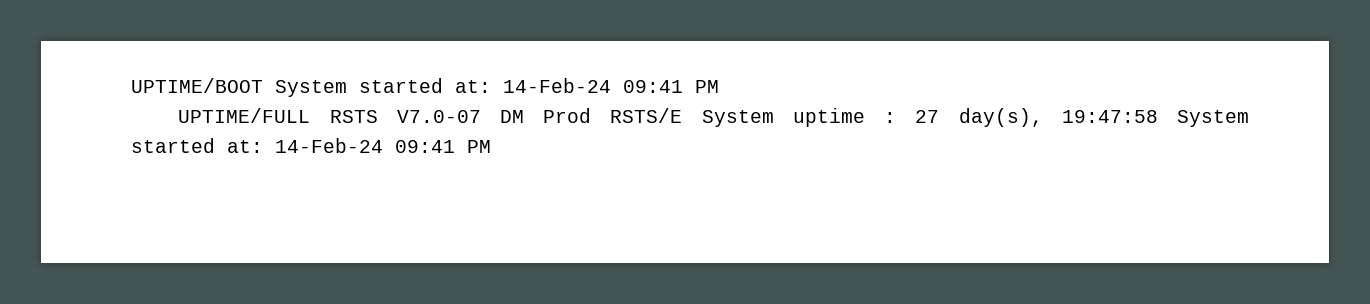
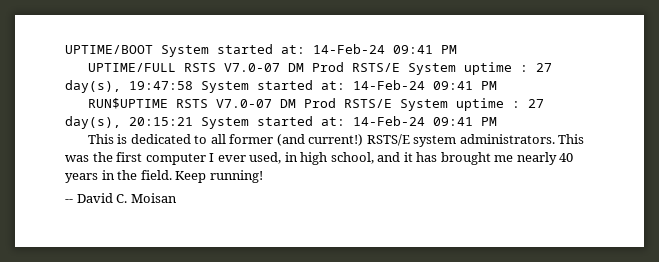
(491, 146) none -> [87,98,544,111] [65,116,497,129] [87,134,585,147] [65,152,574,165] [65,170,263,183] [65,193,177,203] // RUN$UPTIME RSTS V7.0-07 DM Prod RSTS/E System uptime : 27 day(s), 20:15:21 System started at: 14-Feb-24 09:41 PM // This is dedicated to all former (and current!) RSTS/E system administrators. This was the first computer I ever used, in high school, and it has brought me nearly 40 years in the field. Keep running! // -- David C. Moisan

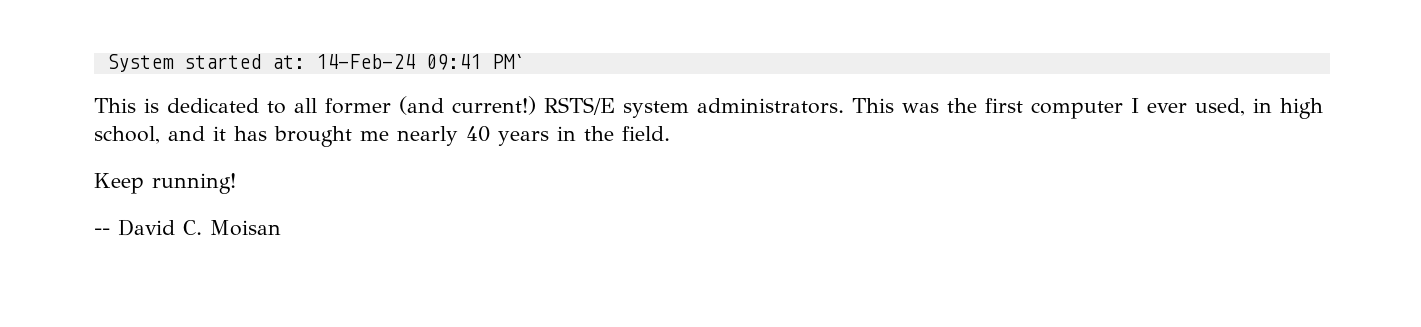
[65,44,457,57] [87,62,552,75] [65,80,497,93] [87,98,544,111] [65,116,497,129] UPTIME/BOOT System started at: 14-Feb-24 09:41 PM // UPTIME/FULL RSTS V7.0-07 DM Prod RSTS/E System uptime : 27 day(s), 19:47:58 System started at: 14-Feb-24 09:41 PM // RUN$UPTIME RSTS V7.0-07 DM Prod RSTS/E System uptime : 27 day(s), 20:15:21 System started at: 14-Feb-24 09:41 PM -> [106,54,525,72] System started at: 14-Feb-24 09:41 PM`
(172, 175) none -> (670, 133) //

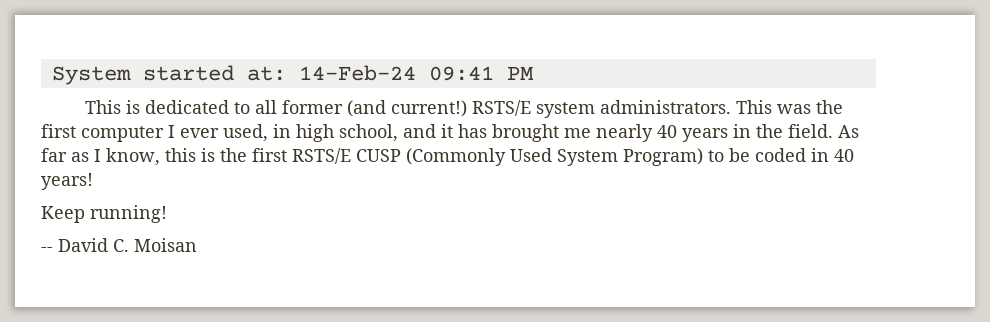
[491,54,525,69] PM` -> [506,66,534,80] PM
(670, 133) none -> [838,125,859,138] [41,148,854,166] [41,173,93,190] As far as I know, this is the first RSTS/E CUSP (Commonly Used System Program) to be coded in 40 years!

